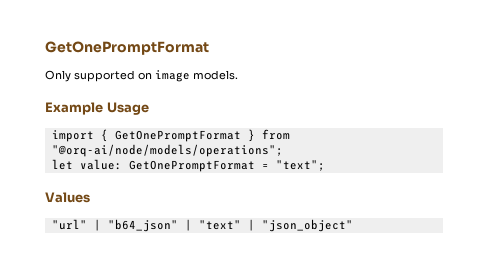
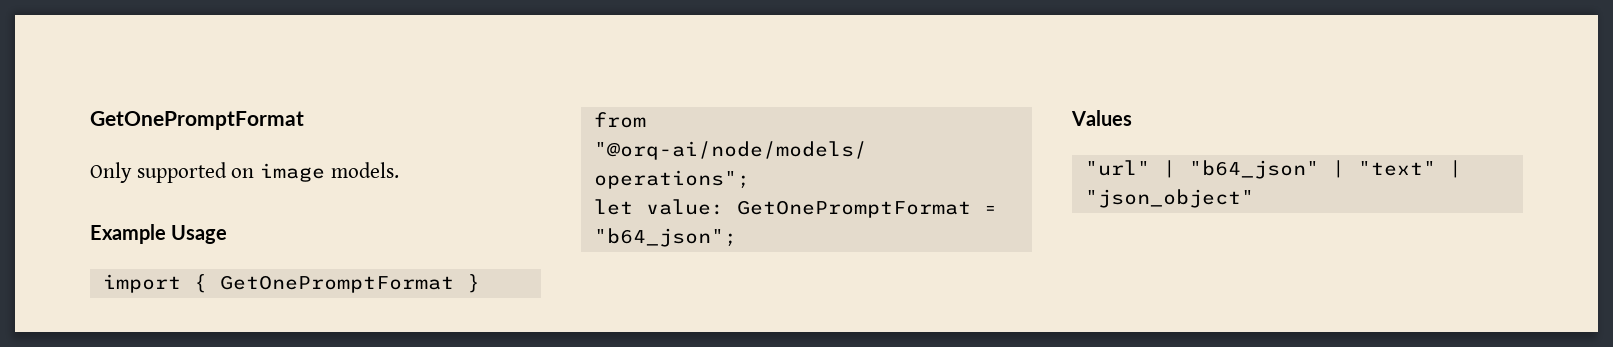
[275,160,325,171] "text"; -> [593,228,737,247] "b64_json";

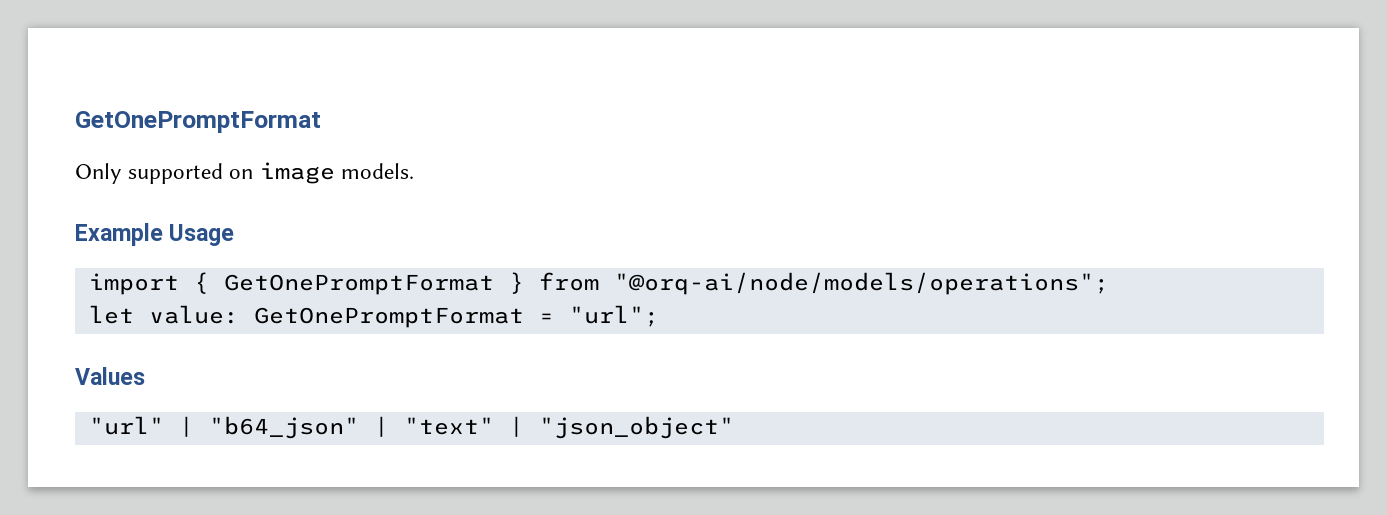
[593,228,737,247] "b64_json"; -> [568,305,659,327] "url";

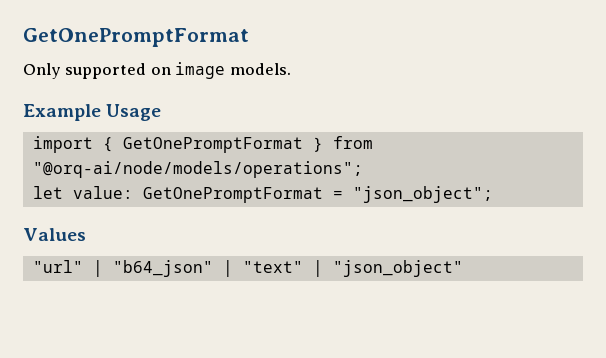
[568,305,659,327] "url"; -> [352,186,493,203] "json_object";

